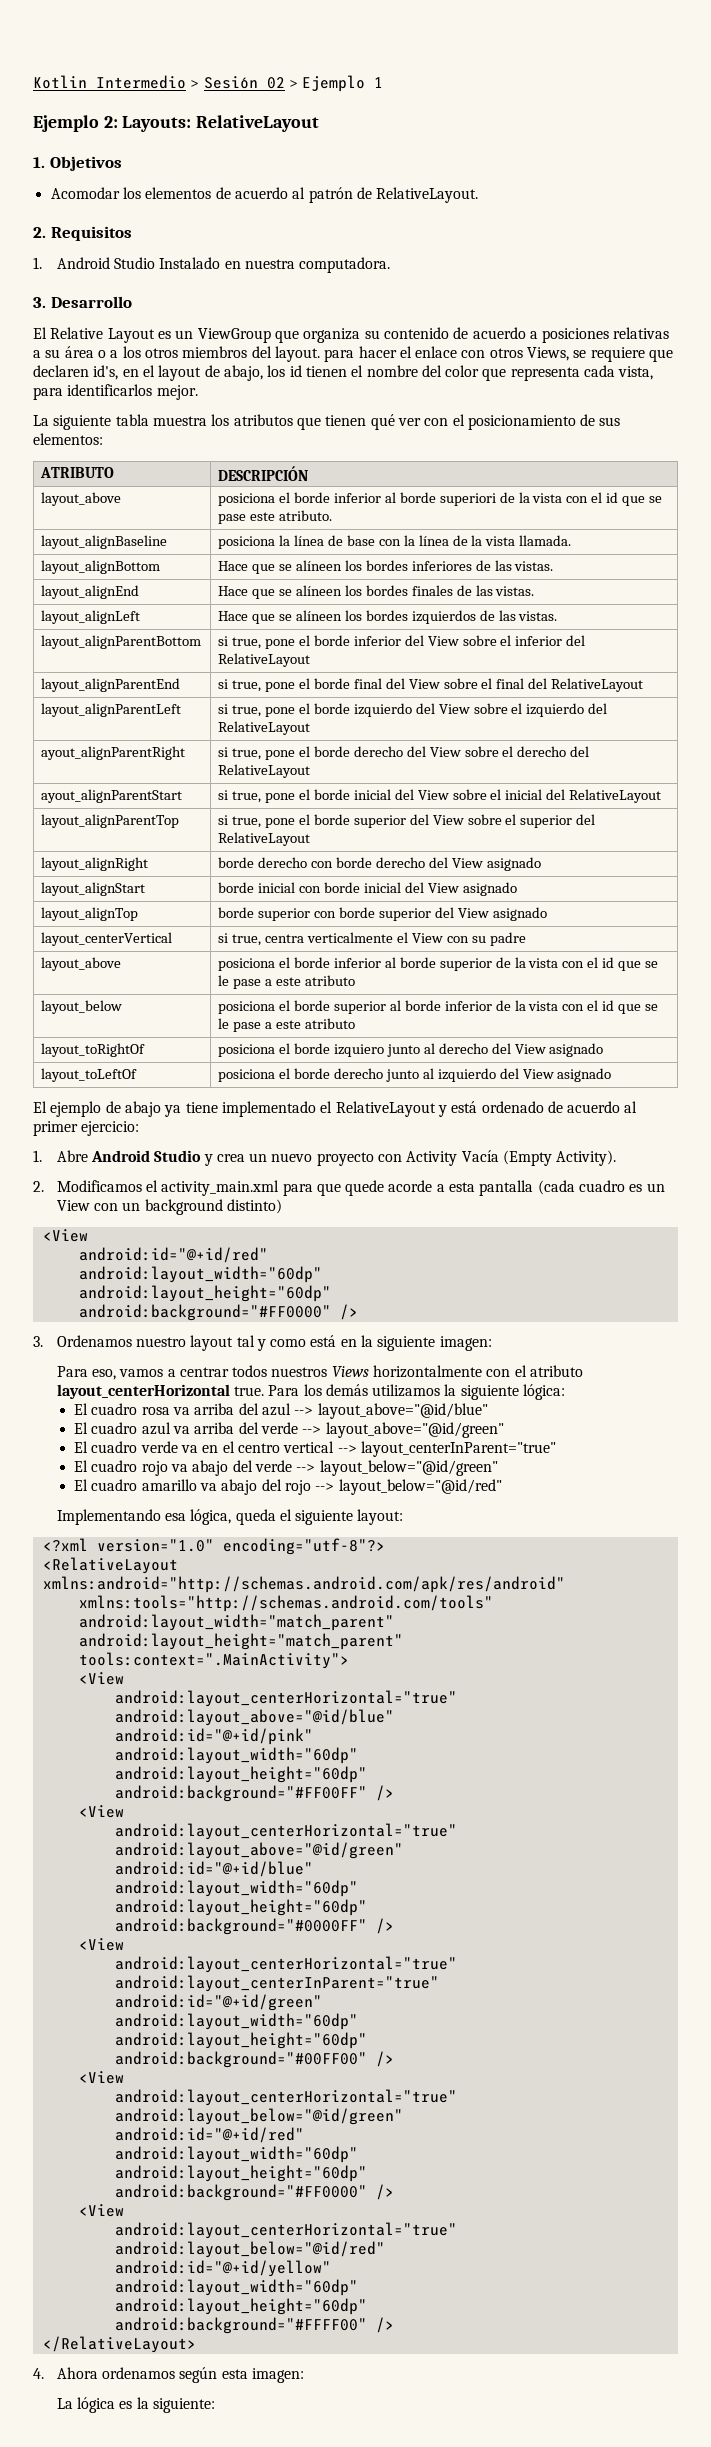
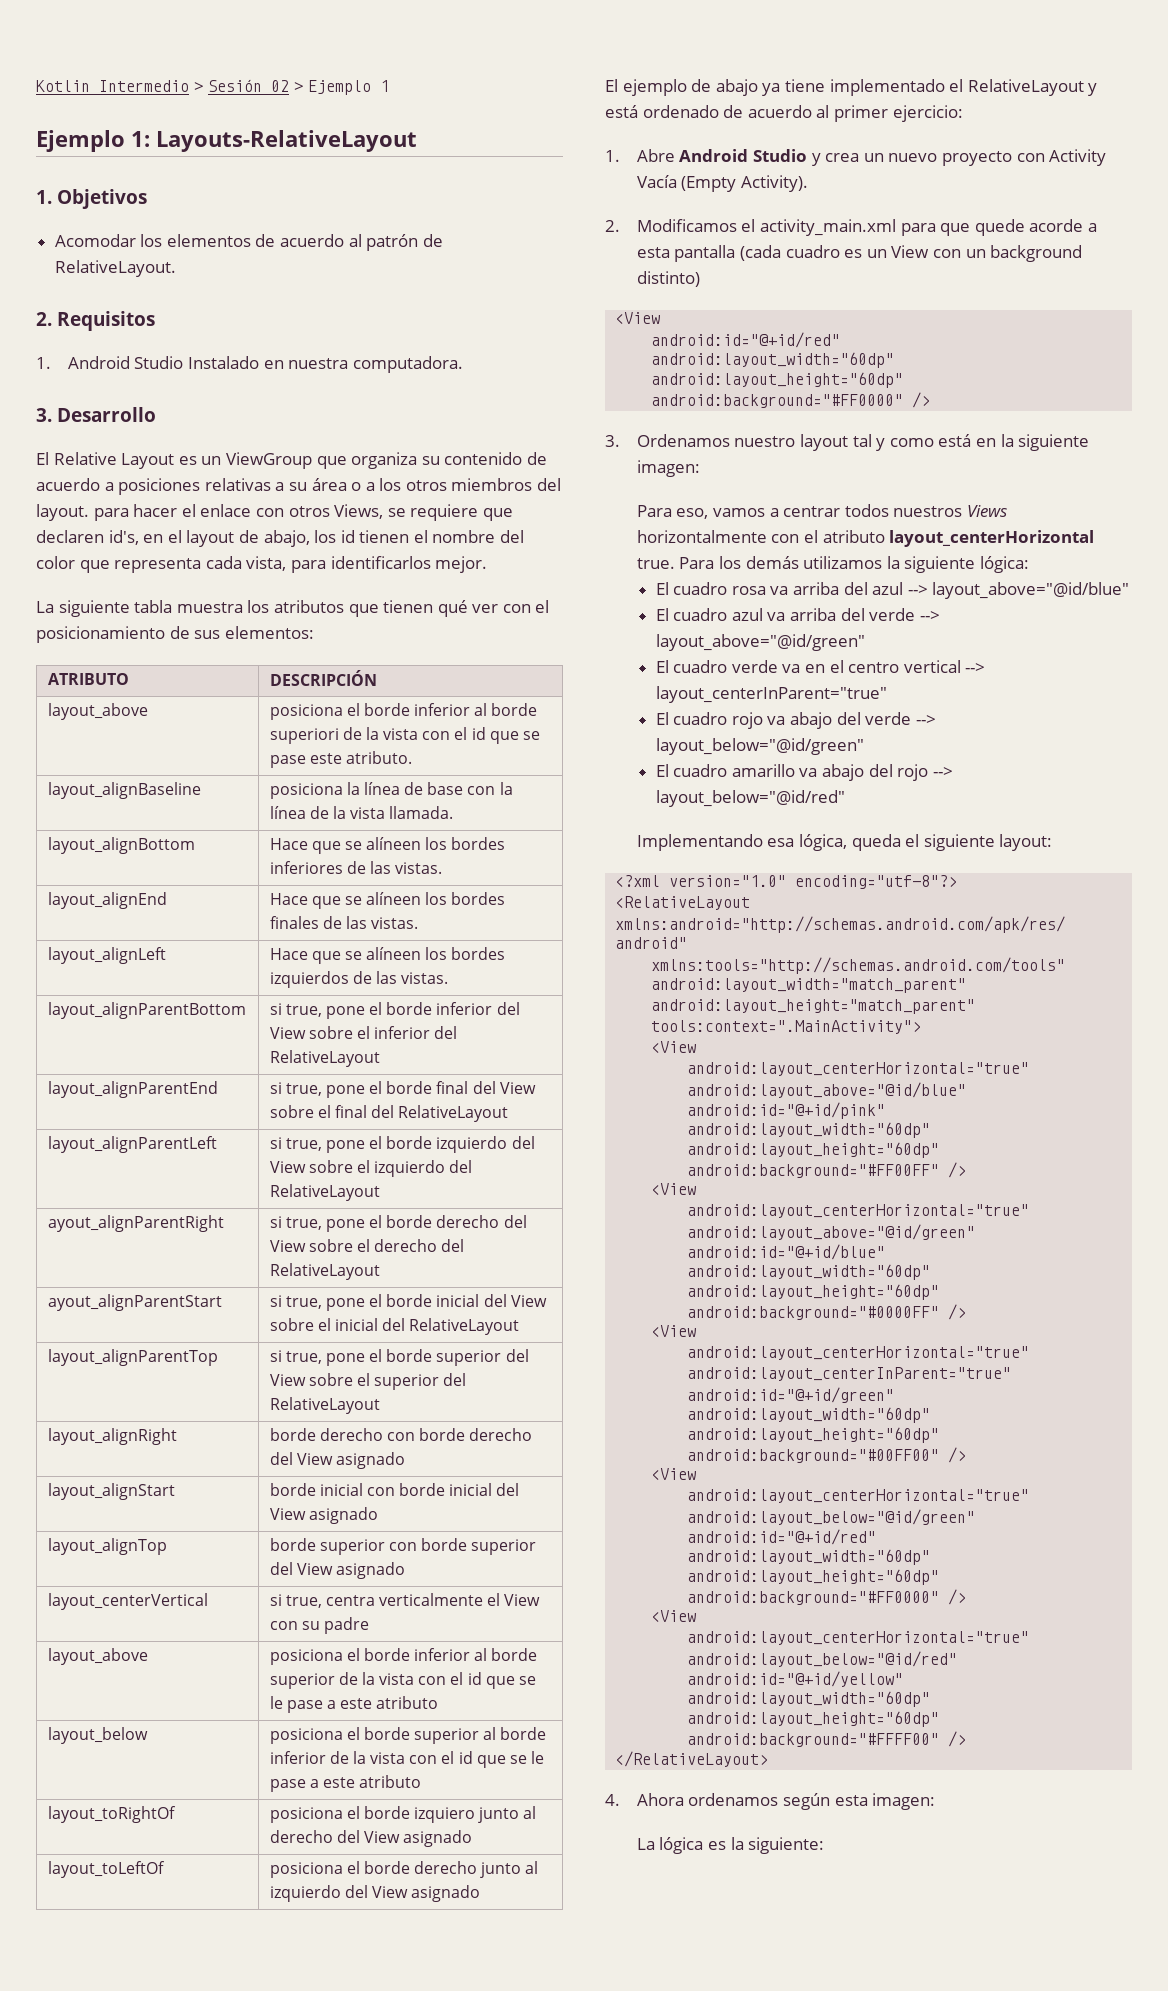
[103,115,320,132] 2: Layouts: RelativeLayout -> [131,130,417,152] 1: Layouts-RelativeLayout

